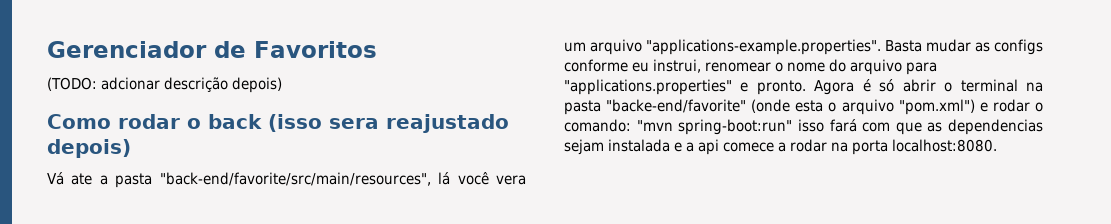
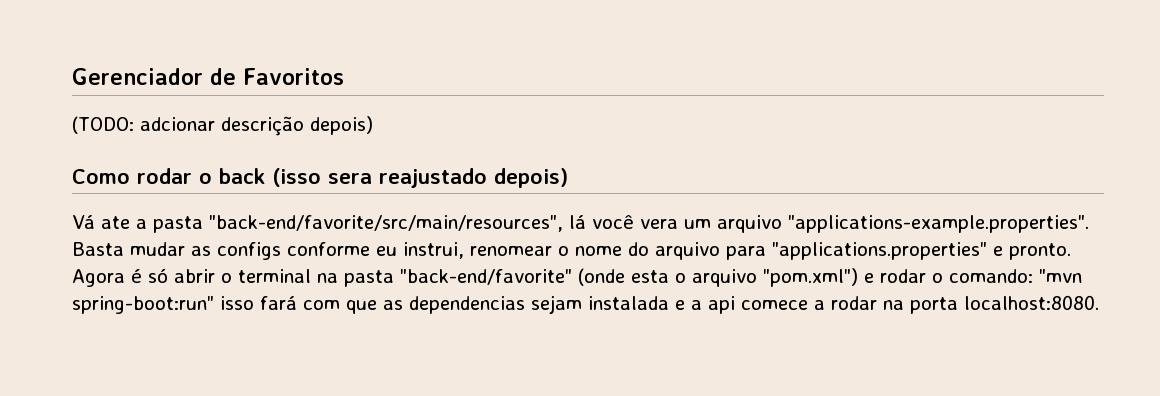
[606,99,747,113] "backe-end/favorite" -> [400,269,572,285] "back-end/favorite"

